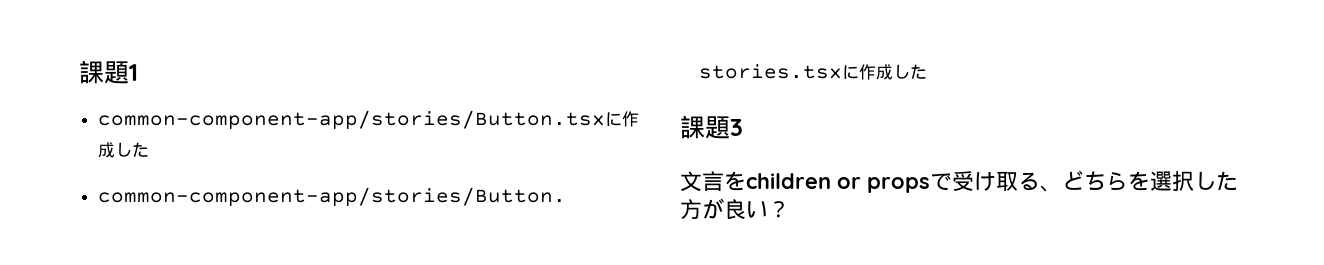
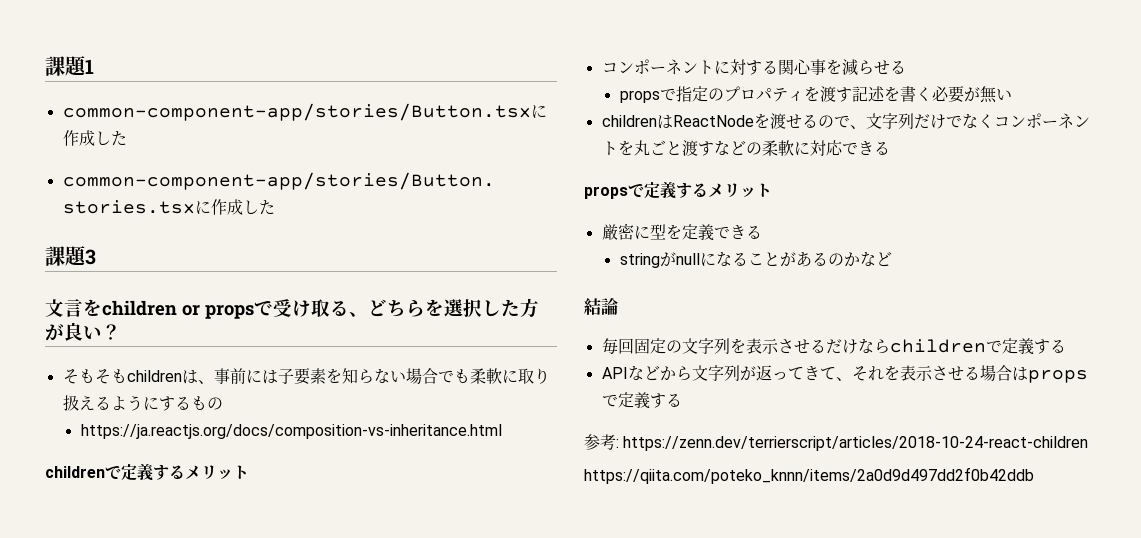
(790, 209) none -> [62,368,550,385] [62,395,223,411] [80,424,502,439] [45,463,249,481] [601,59,906,76] [619,86,1012,103] [601,113,1090,129] [601,140,890,156] [584,181,772,199] [601,223,762,241] [619,251,892,268] [584,298,618,315] [601,338,1066,355] [601,365,1088,383] [601,392,682,409] [584,434,1089,451] [584,467,1034,484] // そもそもchildrenは、事前には子要素を知らない場合でも柔軟に取り扱えるようにするもの // https://ja.reactjs.org/docs/composition-vs-inheritance.html // childrenで定義するメリット // コンポーネントに対する関心事を減らせる // propsで指定のプロパティを渡す記述を書く必要が無い // childrenはReactNodeを渡せるので、文字列だけでなくコンポーネントを丸ごと渡すなどの柔軟に対応できる // propsで定義するメリット // 厳密に型を定義できる // stringがnullになることがあるのかなど // 結論 // 毎回固定の文字列を表示させるだけならchildrenで定義する // APIなどから文字列が返ってきて、それを表示させる場合はpropsで定義する // 参考: https://zenn.dev/terrierscript/articles/2018-10-24-react-children // https://qiita.com/poteko_knnn/items/2a0d9d497dd2f0b42ddb

